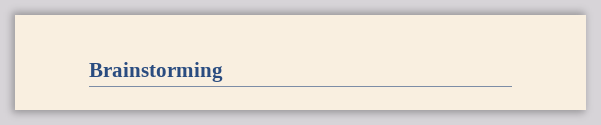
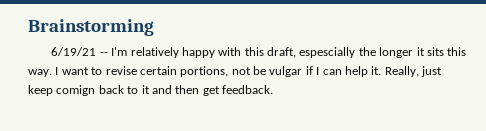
(223, 72) none -> [51,47,467,58] [28,66,442,77] [28,85,273,96] // 6/19/21 -- I'm relatively happy with this draft, espescially the longer it sits this way. I want to revise certain portions, not be vulgar if I can help it. Really, just keep comign back to it and then get feedback.

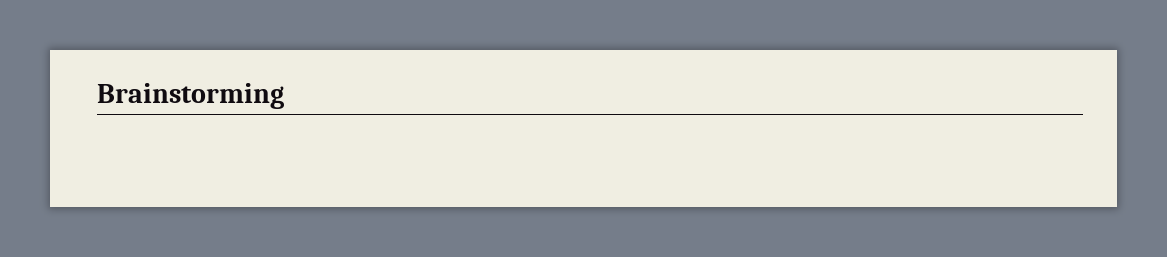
[51,47,467,58] [28,66,442,77] [28,85,273,96] // 6/19/21 -- I'm relatively happy with this draft, espescially the longer it sits this way. I want to revise certain portions, not be vulgar if I can help it. Really, just keep comign back to it and then get feedback. -> (284, 96) none

